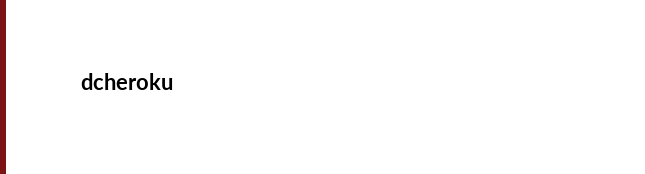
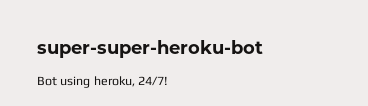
[81,73,173,90] dcheroku -> [37,40,263,58] [37,76,169,88] super-super-heroku-bot // Bot using heroku, 24/7!

